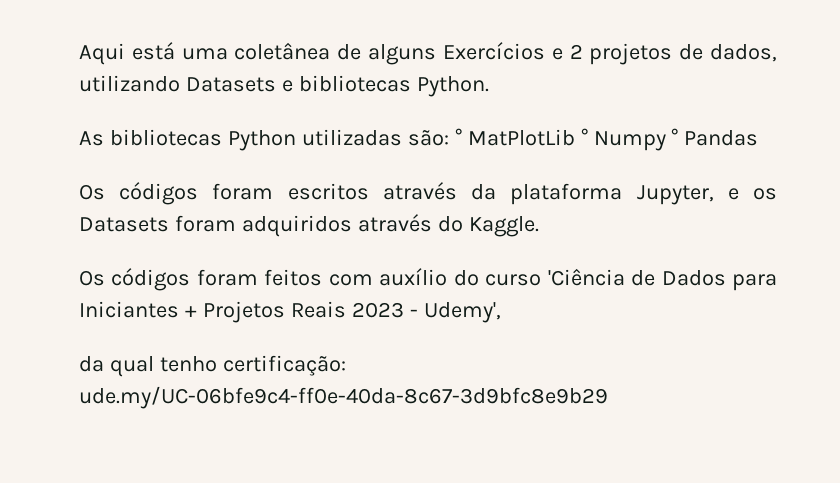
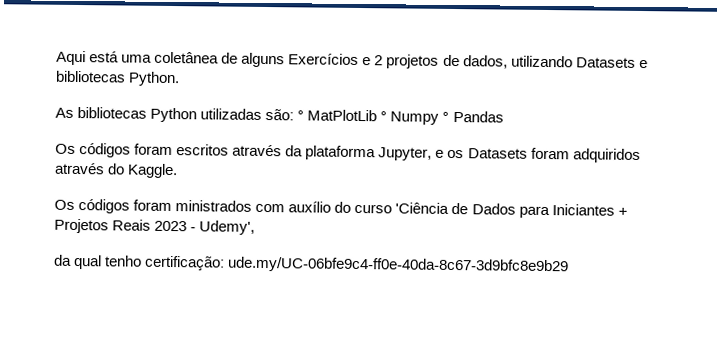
[264,269,323,286] feitos -> [175,200,253,212] ministrados

